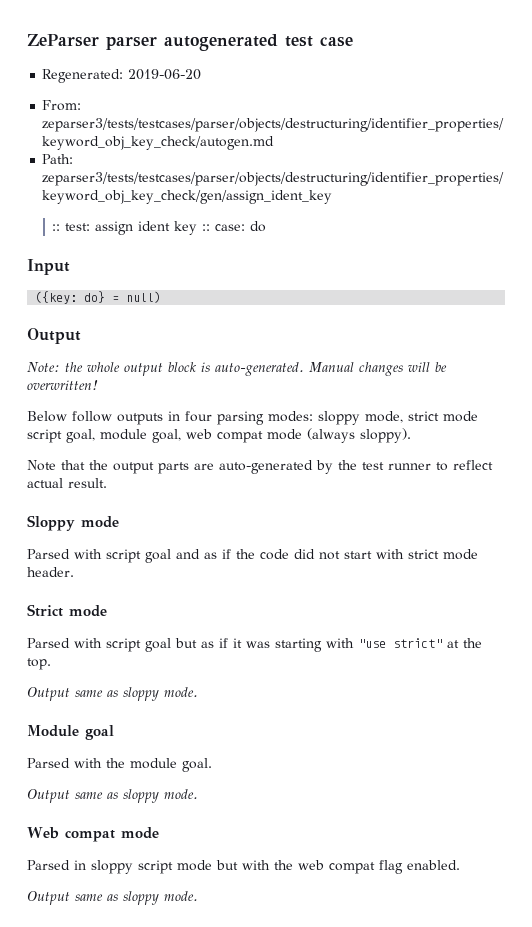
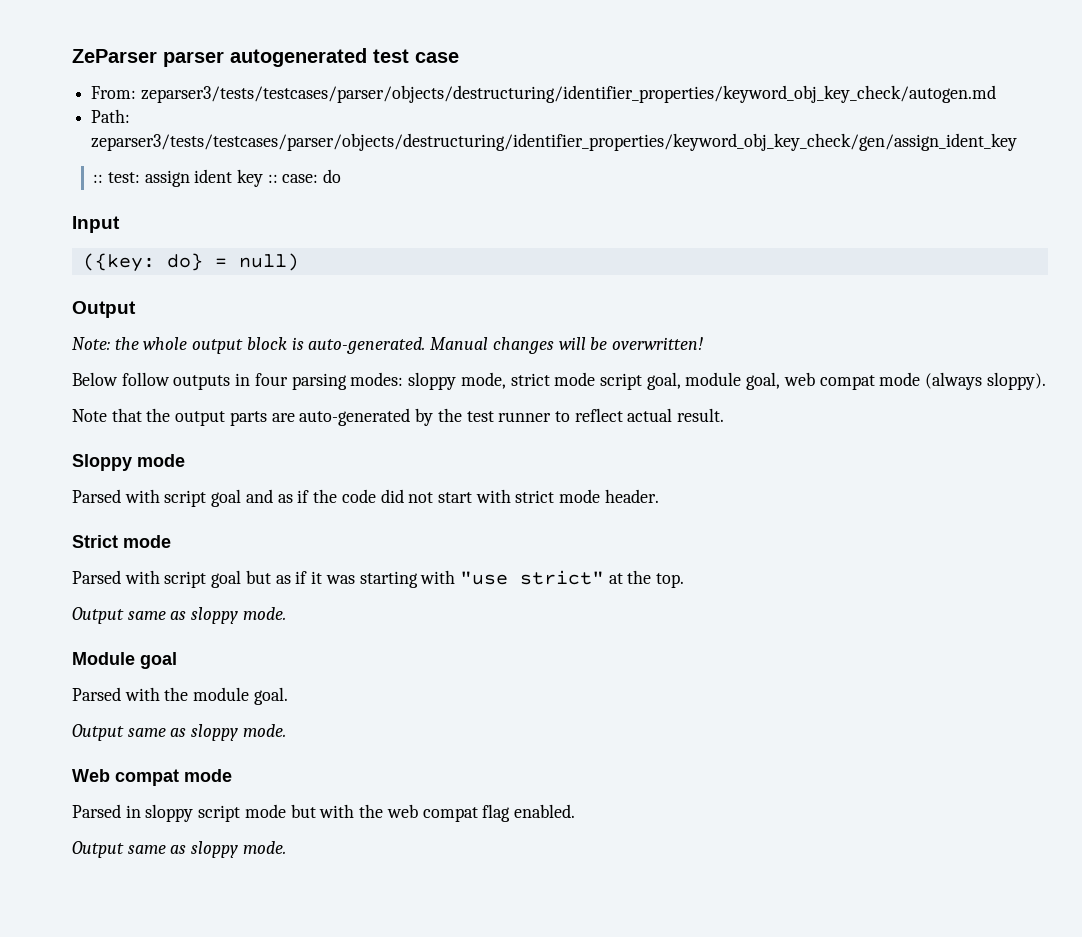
[42,69,202,83] // Regenerated: 2019-06-20 -> (459, 57) none

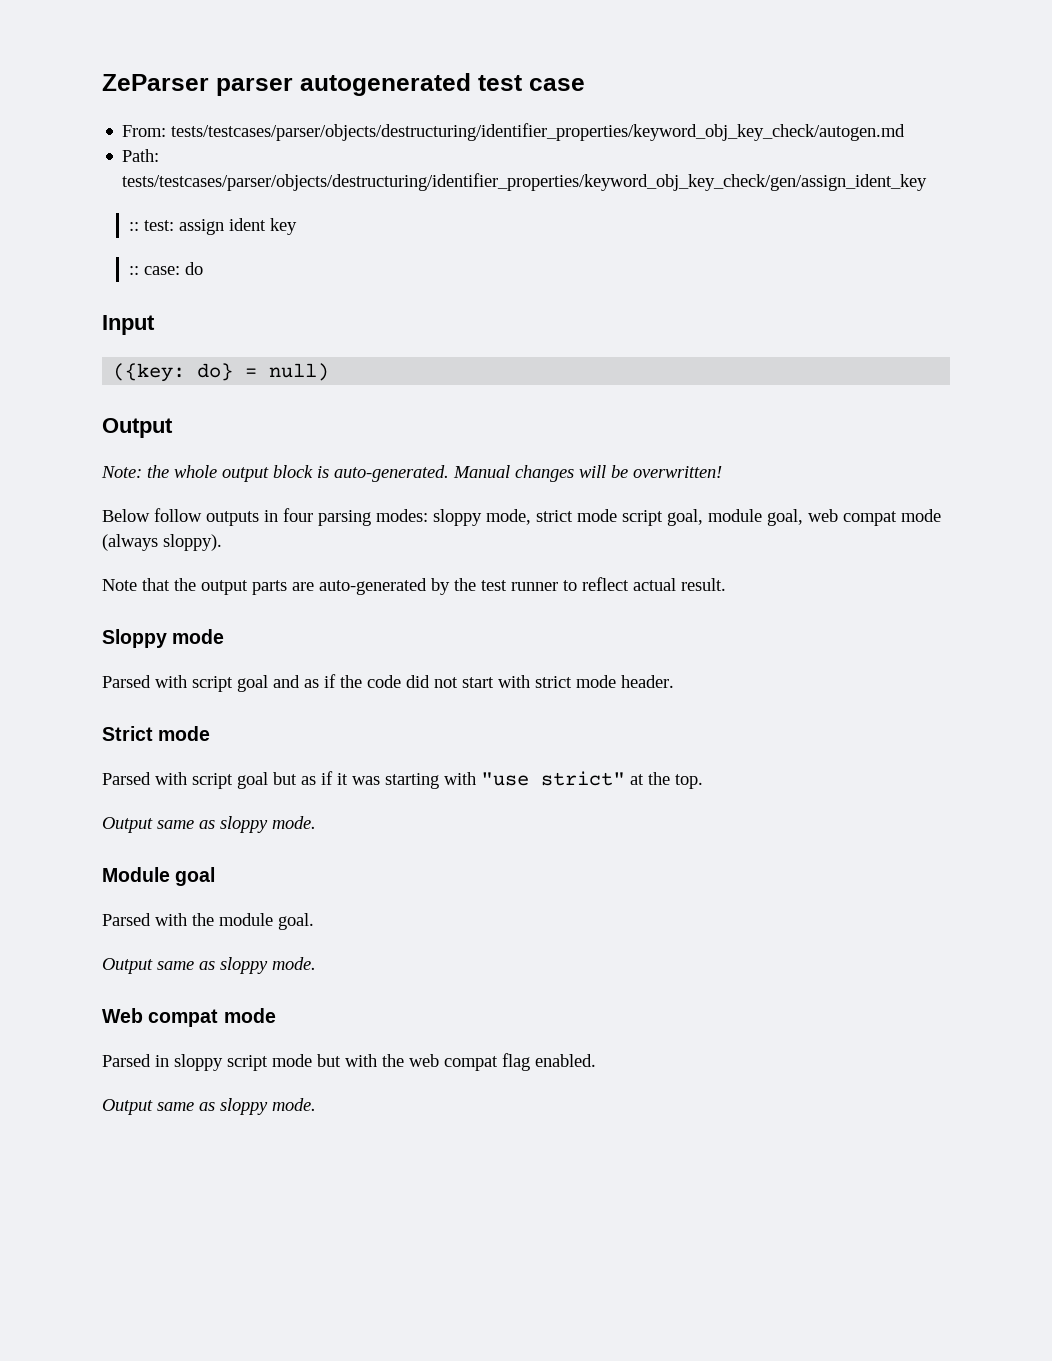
[140,85,996,103] zeparser3/tests/testcases/parser/objects/destructuring/identifier_properties/keyword_obj_key_check/autogen.md -> [171,123,906,141] tests/testcases/parser/objects/destructuring/identifier_properties/keyword_obj_key_check/autogen.md
[91,133,1018,151] zeparser3/tests/testcases/parser/objects/destructuring/identifier_properties/keyword_obj_key_check/gen/assign_ident_key -> [122,173,928,191] tests/testcases/parser/objects/destructuring/identifier_properties/keyword_obj_key_check/gen/assign_ident_key
(264, 178) none -> (298, 226) //

